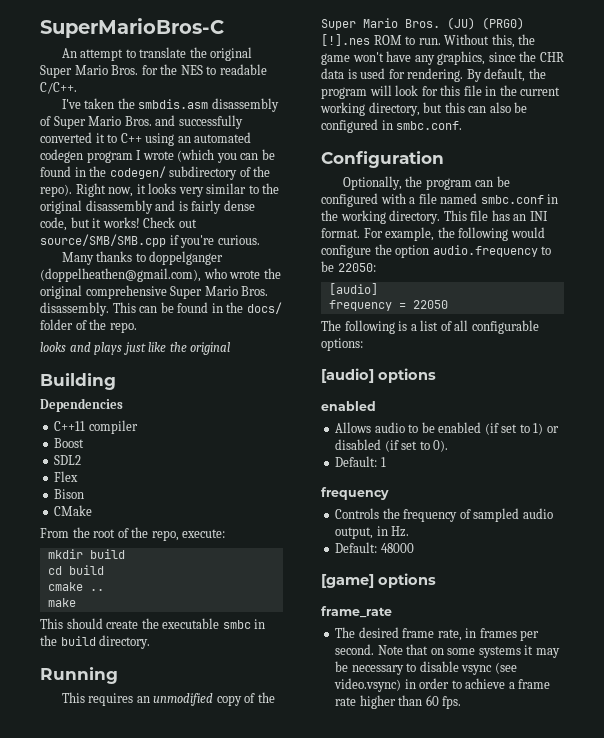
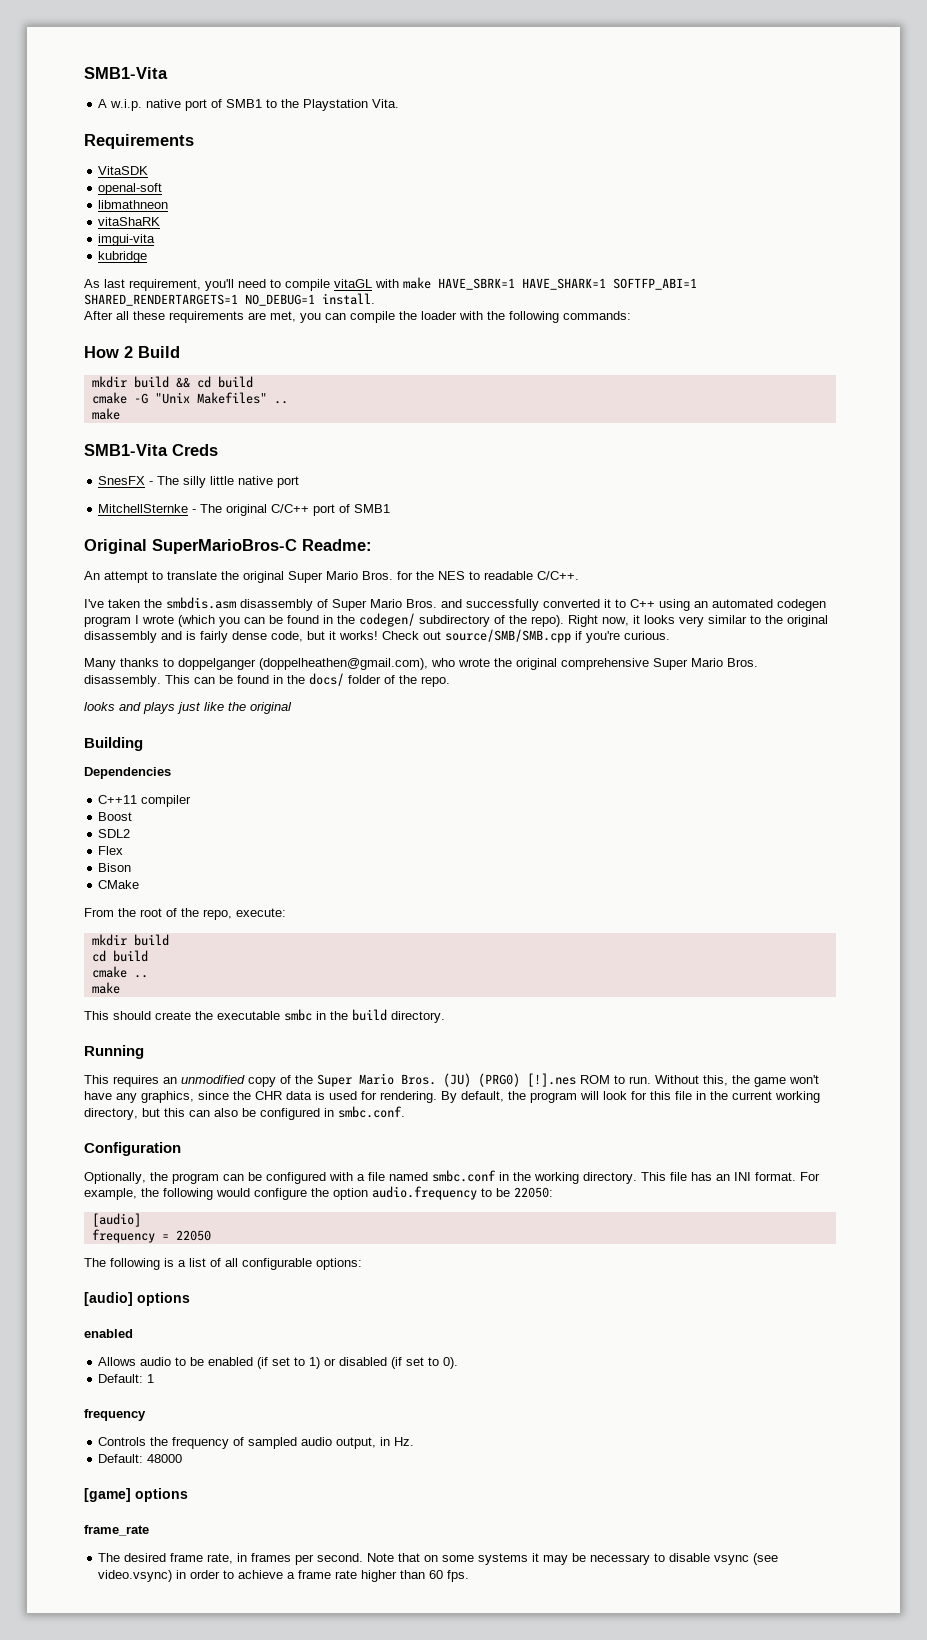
(40, 28) none -> [84,67,168,79] [98,99,400,111] [84,134,194,149] [98,166,149,175] [98,183,163,195] [98,200,169,209] [98,217,161,226] [98,234,156,246] [98,251,148,263] [84,277,697,291] [84,293,375,306] [84,311,631,323] [84,346,180,358] [91,376,253,388] [91,392,288,404] [91,408,120,420] [84,444,218,456] [98,476,300,488] [98,504,391,516] [84,539,147,554] SMB1-Vita // A w.i.p. native port of SMB1 to the Playstation Vita. // Requirements // VitaSDK // openal-soft // libmathneon // vitaShaRK // imgui-vita // kubridge // As last requirement, you'll need to compile vitaGL with make HAVE_SBRK=1 HAVE_SHARK=1 SOFTFP_ABI=1 SHARED_RENDERTARGETS=1 NO_DEBUG=1 install. // After all these requirements are met, you can compile the loader with the following commands: // How 2 Build // mkdir build && cd build // cmake -G "Unix Makefiles" .. // make // SMB1-Vita Creds // SnesFX - The silly little native port // MitchellSternke - The original C/C++ port of SMB1 // Original
(224, 28) none -> [302,539,372,551] Readme:

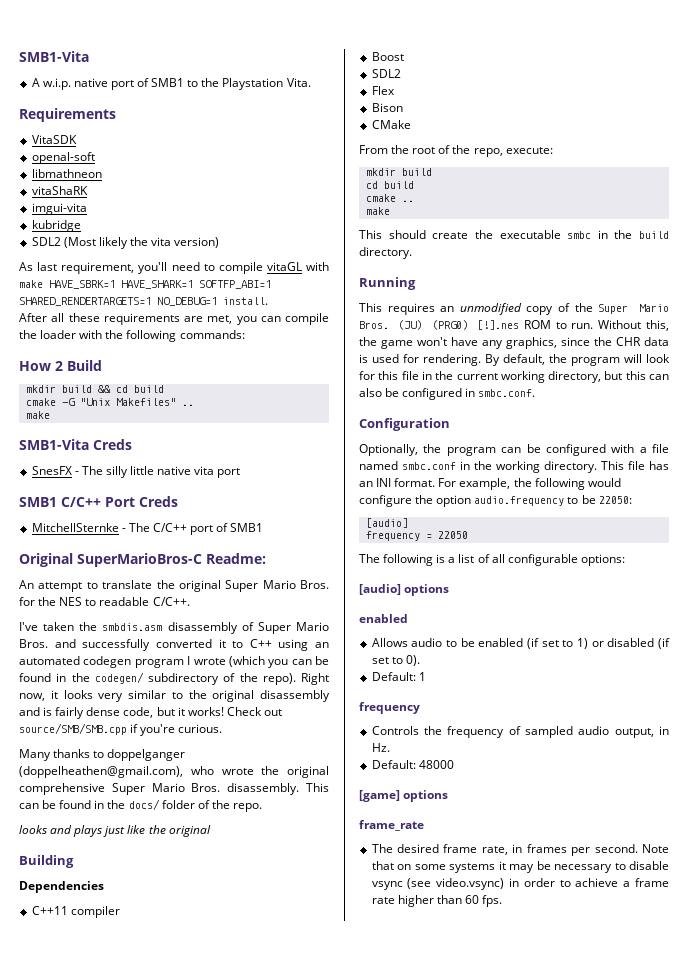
(148, 257) none -> [31,237,220,249] // SDL2 (Most likely the vita version)
[277,476,300,488] port -> [194,466,241,478] [19,496,178,507] vita port // SMB1 C/C++ Port Creds
[226,504,268,516] original -> (150, 527) none

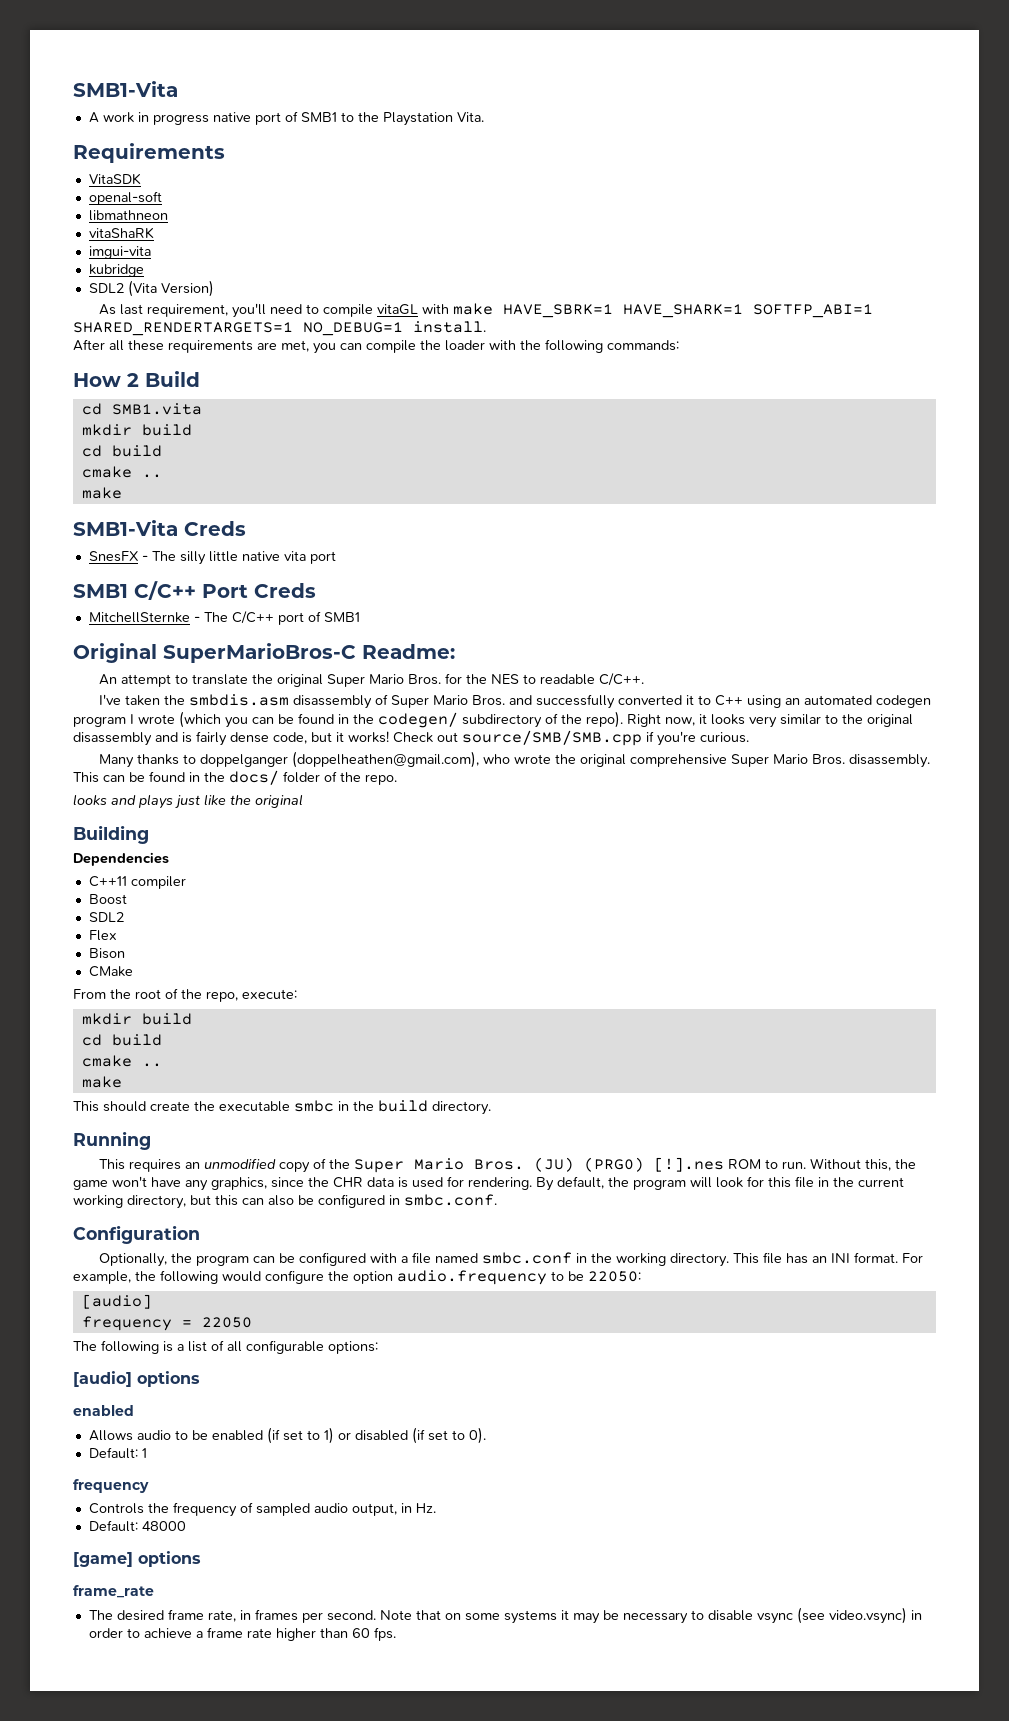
[42,78,71,90] w.i.p. -> [102,112,209,125] work in progress
[63,237,220,249] (Most likely the vita version) -> [127,280,214,297] (Vita Version)
[25,385,164,393] [25,398,176,406] // mkdir build && cd build // cmake -G "Unix Makefiles" -> [81,403,202,415] [81,424,192,436] [81,445,162,457] [81,466,132,478] // cd SMB1.vita // mkdir build // cd build // cmake

